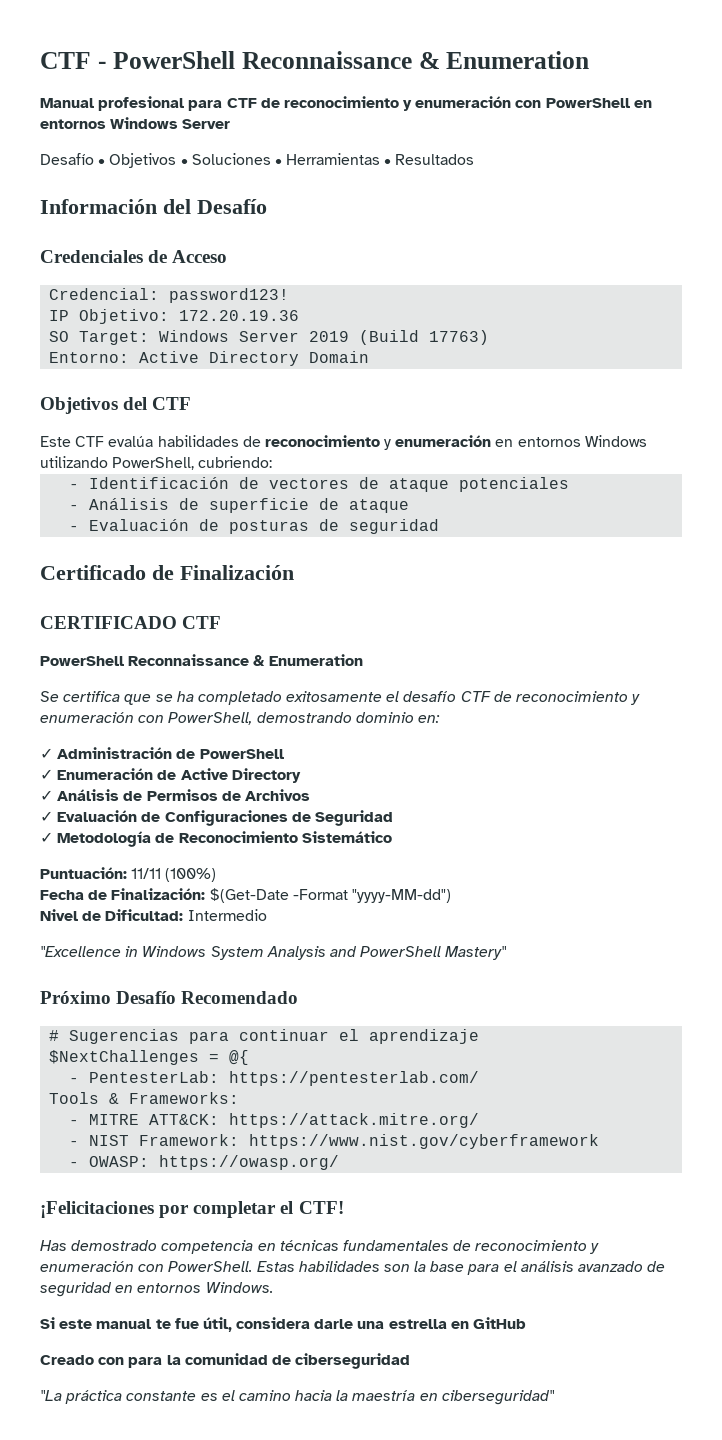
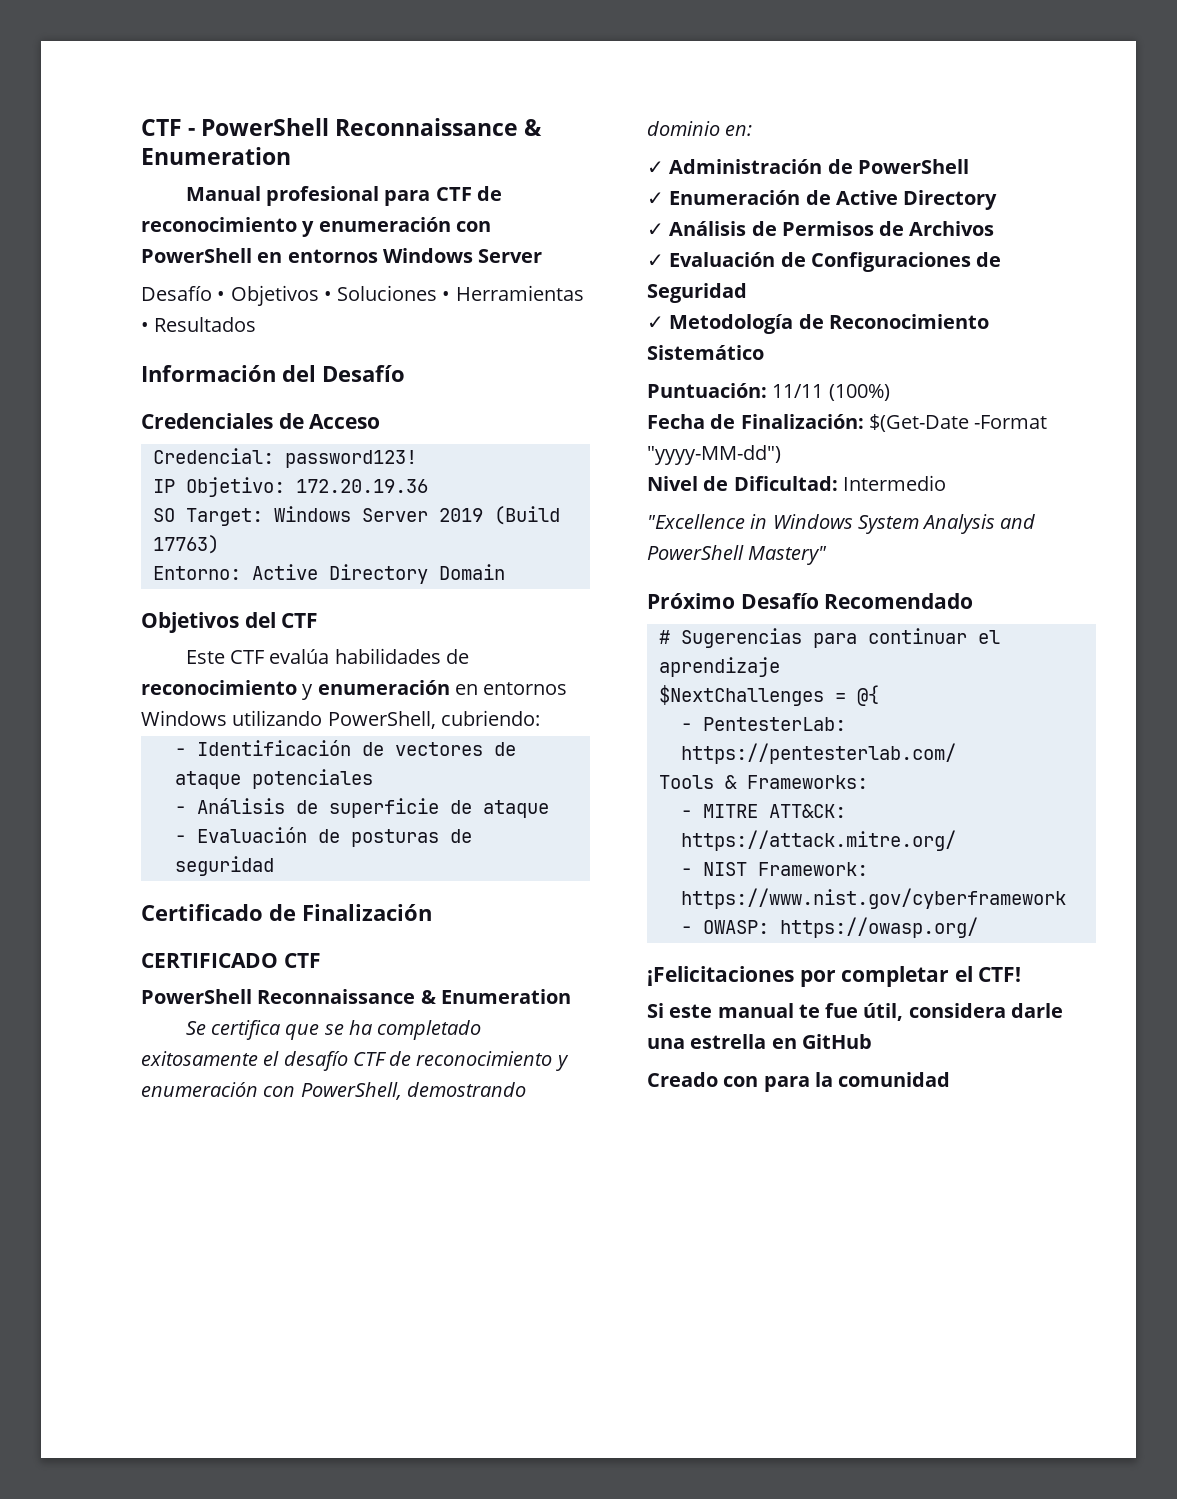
[40,1240,600,1254] [40,1261,666,1275] [40,1282,273,1297] // Has demostrado competencia en técnicas fundamentales de reconocimiento y enumeración con PowerShell. Estas habilidades son la base para el análisis avanzado de seguridad en entornos Windows. -> (1022, 974) none
[271,1353,411,1369] [40,1390,555,1405] de ciberseguridad // "La práctica constante es el camino hacia la maestría en ciberseguridad" -> (951, 1079) none

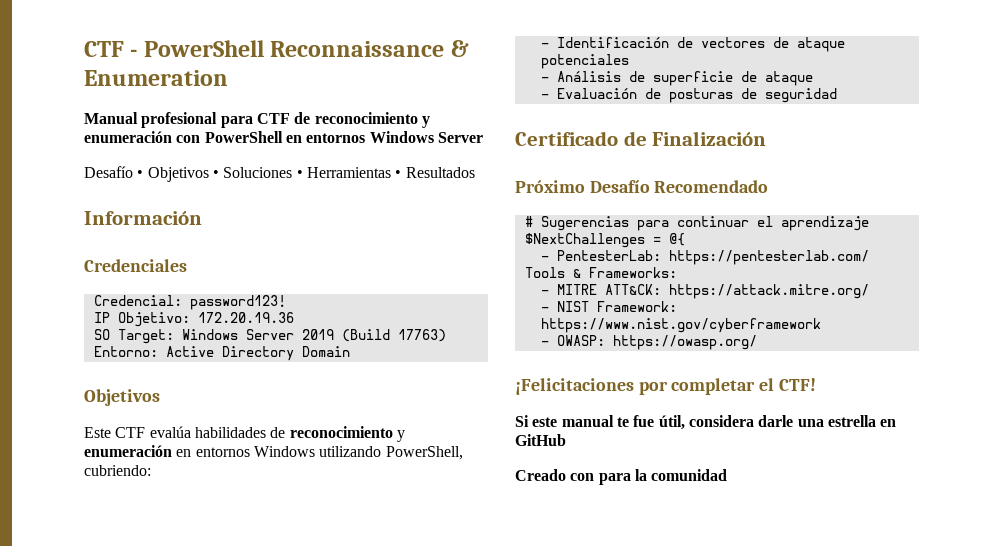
[282,365,405,382] del Desafío -> (202, 218) none
[278,413,381,429] de Acceso -> (187, 265) none
[244,612,319,628] del CTF -> (160, 397) none
[141,953,321,968] [141,989,571,1004] [185,1020,482,1040] [141,1051,569,1071] [141,1082,526,1100] [647,121,753,136] [647,159,969,174] [647,190,998,210] [647,221,995,236] [647,252,1002,272] [647,283,747,303] [647,314,989,334] [647,345,764,360] [647,383,890,401] [647,414,1048,432] [647,445,781,465] [647,475,946,491] [647,514,1036,534] [647,545,828,565] // CERTIFICADO CTF // PowerShell Reconnaissance & Enumeration // Se certifica que se ha completado exitosamente el desafío CTF de reconocimiento y enumeración con PowerShell, demostrando dominio en: // ✓ Administración de PowerShell // ✓ Enumeración de Active Directory // ✓ Análisis de Permisos de Archivos // ✓ Evaluación de Configuraciones de Seguridad // ✓ Metodología de Reconocimiento Sistemático // Puntuación: 11/11 (100%) // Fecha de Finalización: $(Get-Date -Format "yyyy-MM-dd") // Nivel de Dificultad: Intermedio // "Excellence in Windows System Analysis and PowerShell Mastery" -> (767, 138) none

